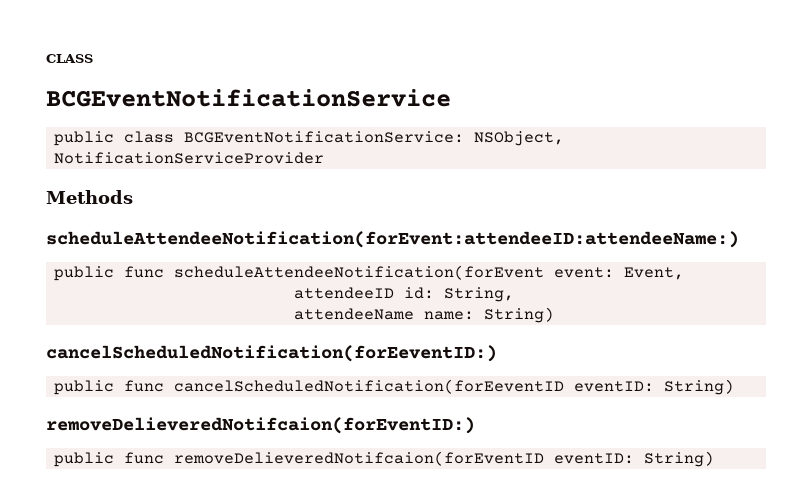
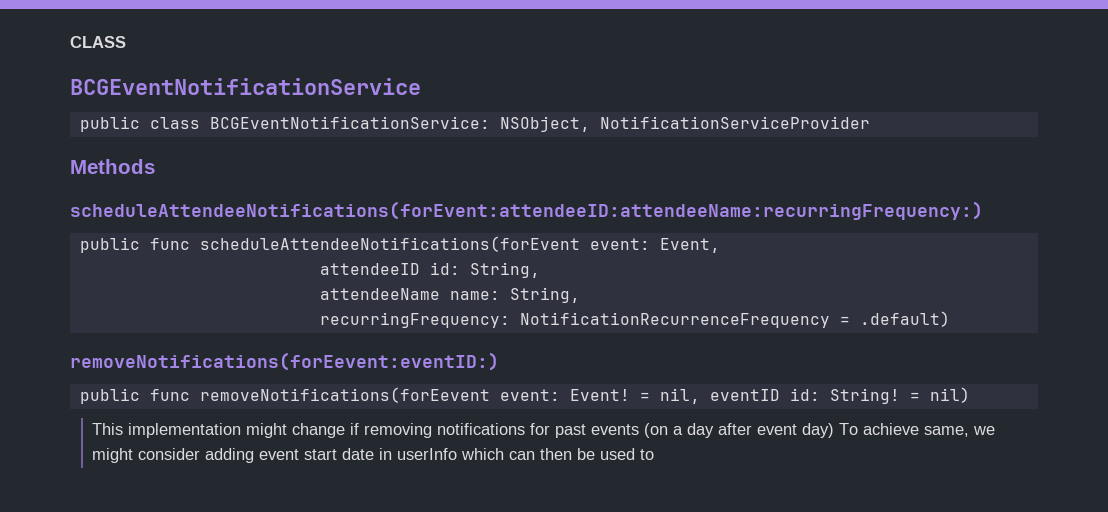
[46,231,739,248] [53,265,544,281] scheduleAttendeeNotification(forEvent:attendeeID:attendeeName:) // public func scheduleAttendeeNotification(forEvent -> [70,201,983,220] [79,236,580,253] scheduleAttendeeNotifications(forEvent:attendeeID:attendeeName:recurringFrequency:) // public func scheduleAttendeeNotifications(forEvent
[483,307,554,323] [46,345,497,362] [53,379,734,395] [46,417,475,434] [53,451,714,467] String) // cancelScheduledNotification(forEeventID:) // public func cancelScheduledNotification(forEeventID eventID: String) // removeDelieveredNotifcaion(forEventID:) // public func removeDelieveredNotifcaion(forEventID eventID: String) -> [509,287,580,303] [319,311,950,328] [70,352,499,371] [79,387,970,404] [92,423,996,438] [92,448,655,463] String, // recurringFrequency: NotificationRecurrenceFrequency = .default) // removeNotifications(forEevent:eventID:) // public func removeNotifications(forEevent event: Event! = nil, eventID id: String! = nil) // This implementation might change if removing notifications for past events (on a day after event day) To achieve same, we might consider adding event start date in userInfo which can then be used to

